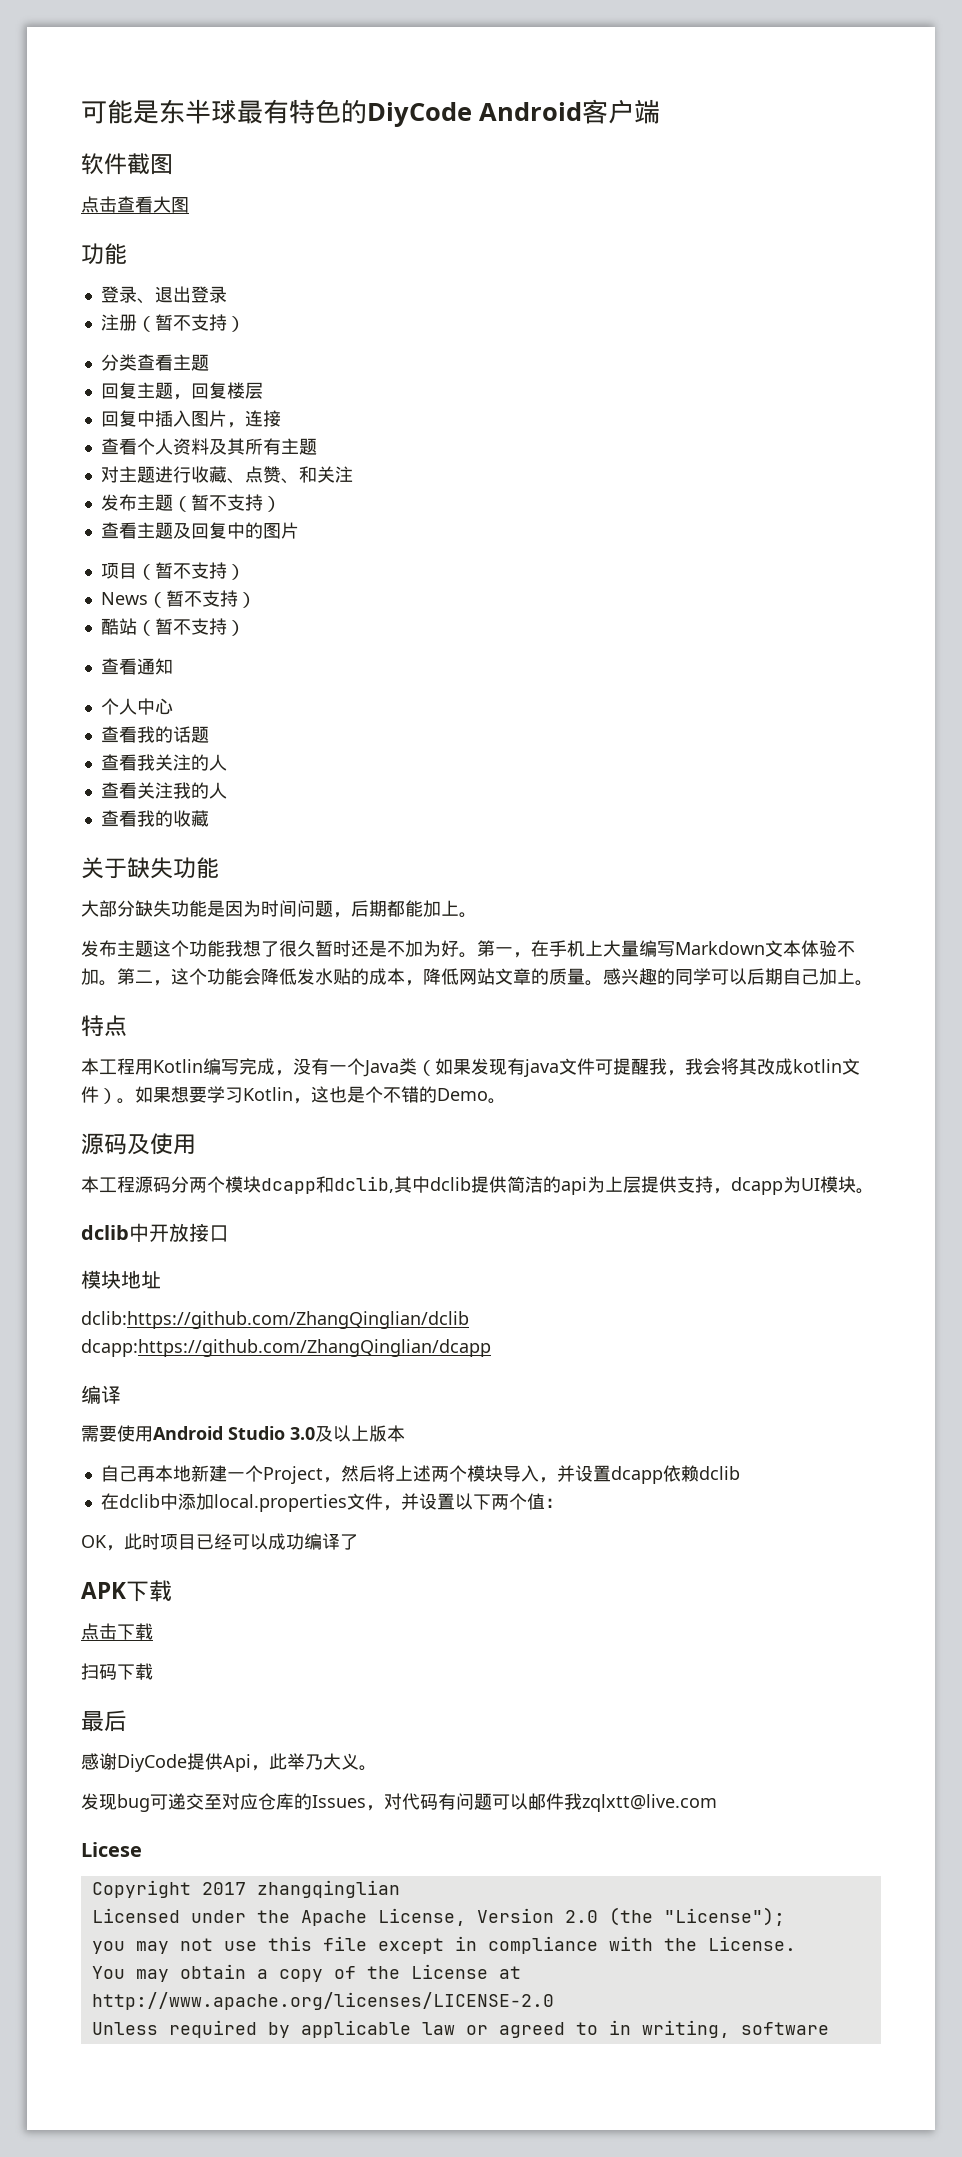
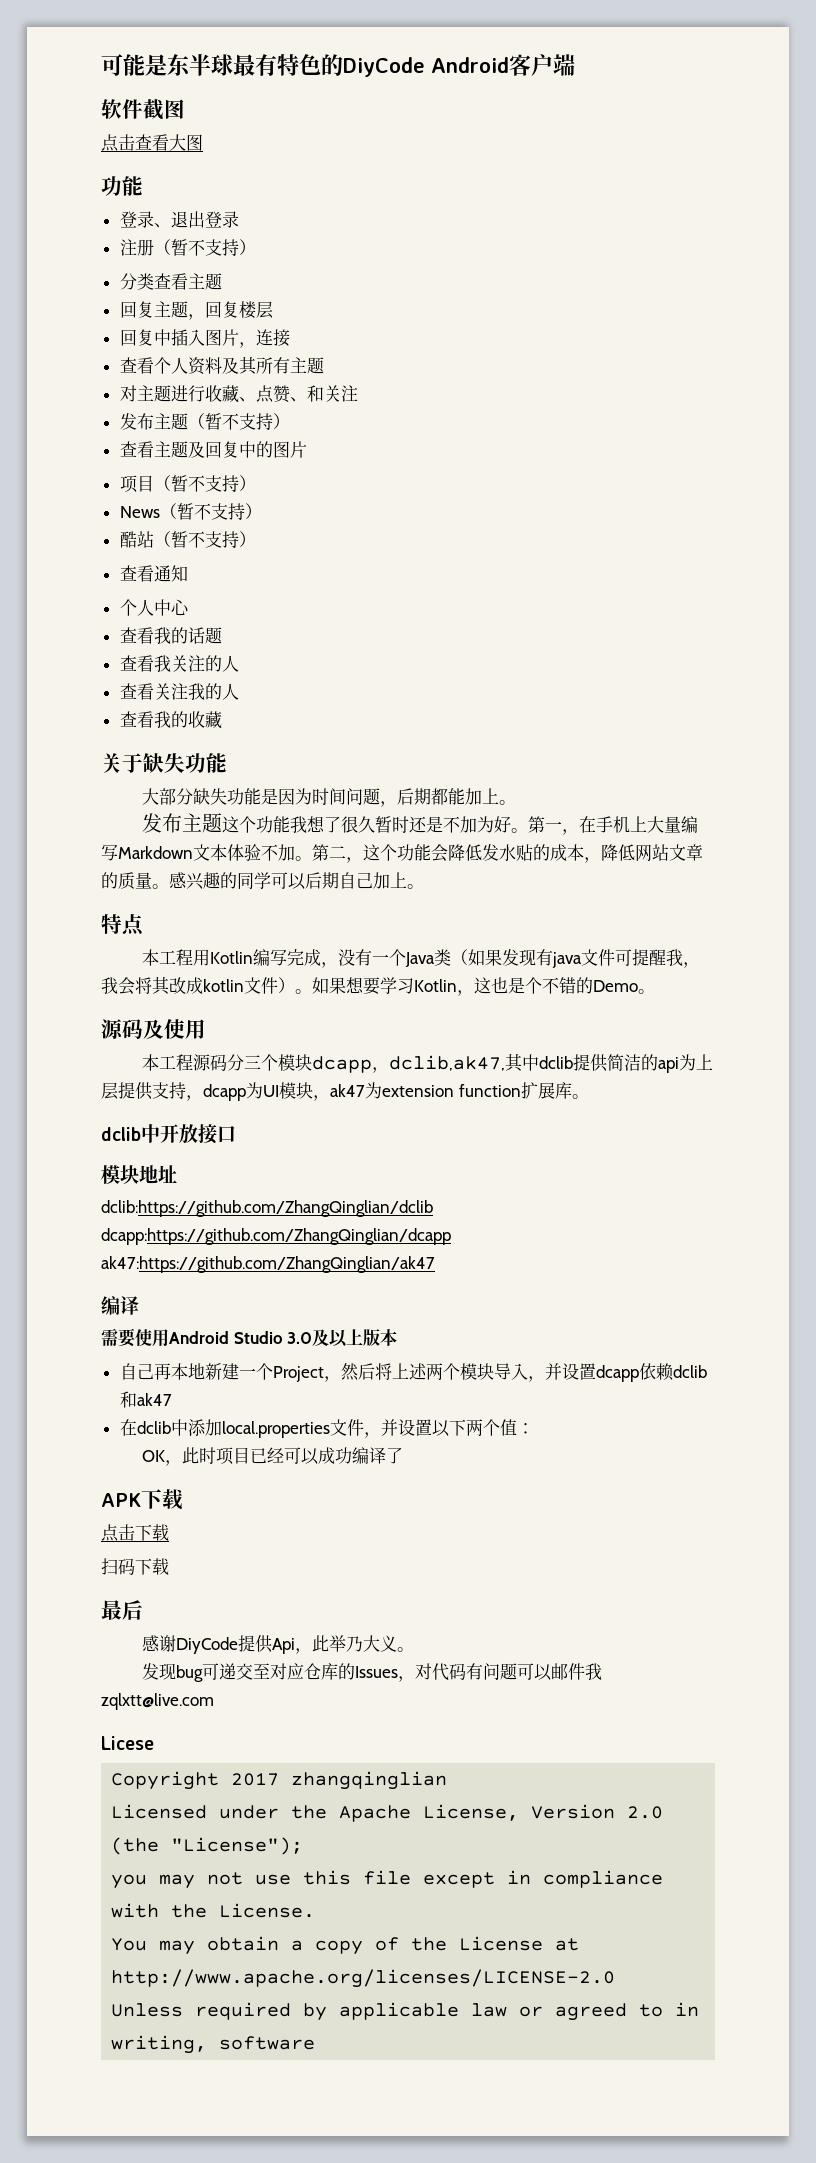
[189,1177,207,1193] 两 -> [244,1055,262,1069] 三
[316,1176,394,1193] 和dclib, -> [372,1055,506,1073] ，dclib,ak47,
(856, 1184) none -> [313,1082,572,1101] ，ak47为extension function扩展库
(491, 1348) none -> [101,1256,435,1273] ak47:https://github.com/ZhangQinglian/ak47
(740, 1473) none -> [119,1391,172,1408] 和ak47

